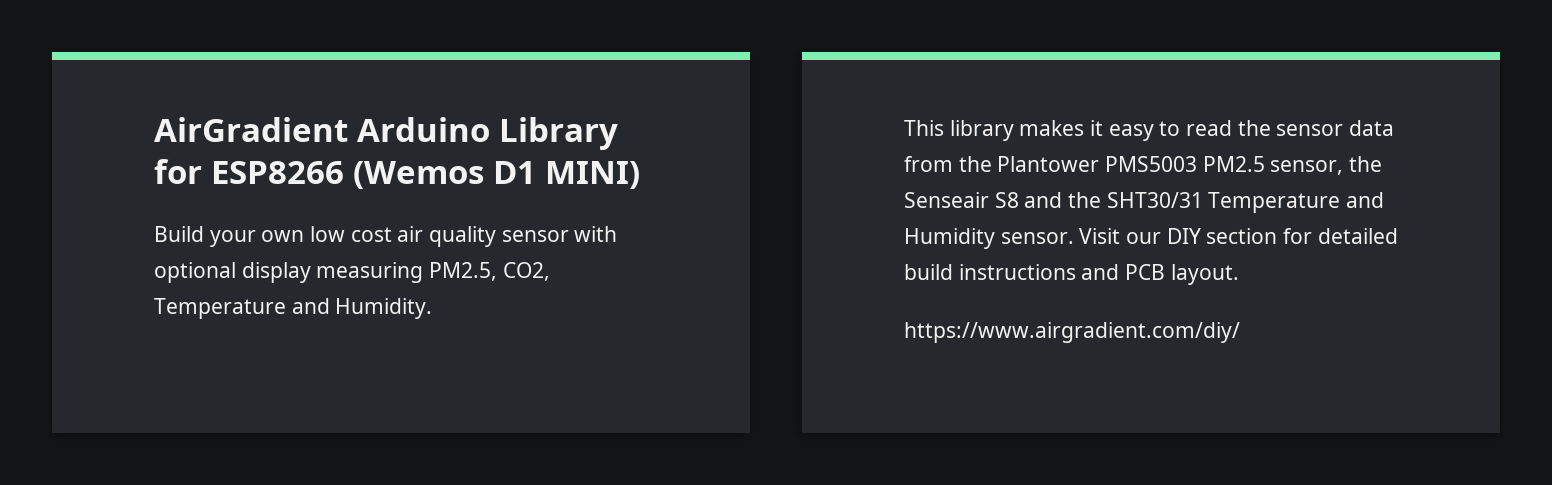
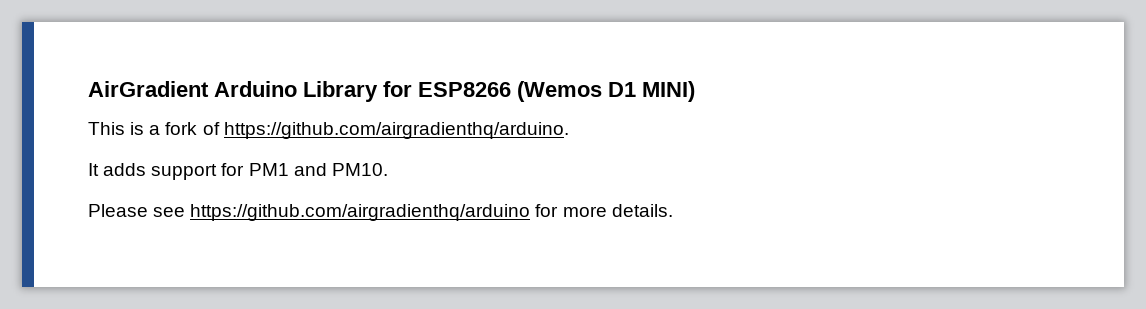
[154,226,618,247] [154,262,550,283] [154,298,433,319] [904,120,1395,141] [904,156,1383,175] [904,192,1385,213] [904,228,1398,249] [904,264,1239,285] [904,322,1240,343] Build your own low cost air quality sensor with optional display measuring PM2.5, CO2, Temperature and Humidity. // This library makes it easy to read the sensor data from the Plantower PMS5003 PM2.5 sensor, the Senseair S8 and the SHT30/31 Temperature and Humidity sensor. Visit our DIY section for detailed build instructions and PCB layout. // https://www.airgradient.com/diy/ -> [88,122,569,139] [88,163,388,180] [88,204,673,221] This is a fork of https://github.com/airgradienthq/arduino. // It adds support for PM1 and PM10. // Please see https://github.com/airgradienthq/arduino for more details.

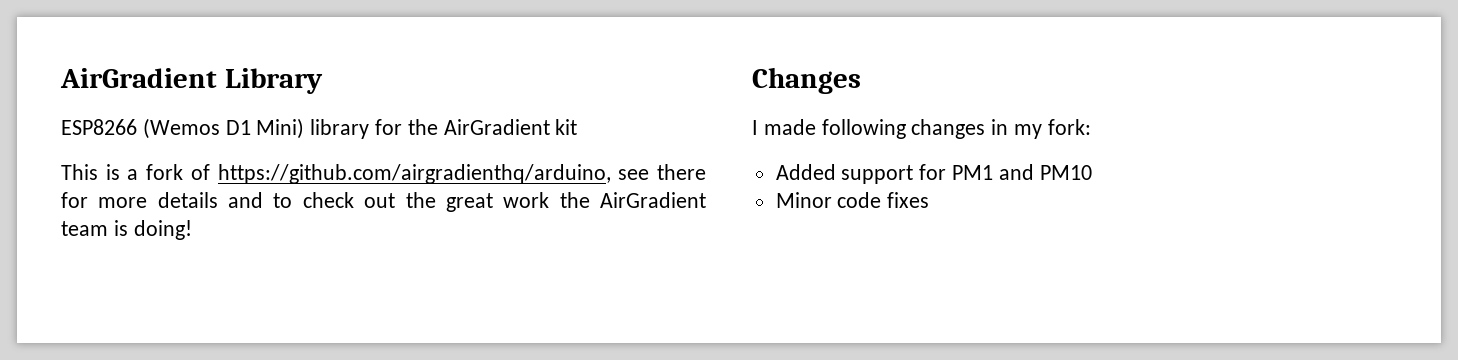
[88,81,297,97] AirGradient Arduino -> [60,68,217,88] AirGradient
[383,81,412,97] for -> (323, 81) //
[642,81,695,102] MINI) -> [256,118,578,139] Mini) library for the AirGradient kit
[223,122,569,139] [88,163,388,180] [88,204,673,221] https://github.com/airgradienthq/arduino. // It adds support for PM1 and PM10. // Please see https://github.com/airgradienthq/arduino for more details. -> [217,164,706,184] [61,192,707,212] [61,220,192,240] [752,67,861,94] [752,119,1091,139] [775,164,1092,184] [775,192,930,208] https://github.com/airgradienthq/arduino, see there for more details and to check out the great work the AirGradient team is doing! // Changes // I made following changes in my fork: // Added support for PM1 and PM10 // Minor code fixes

